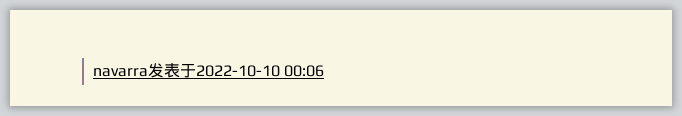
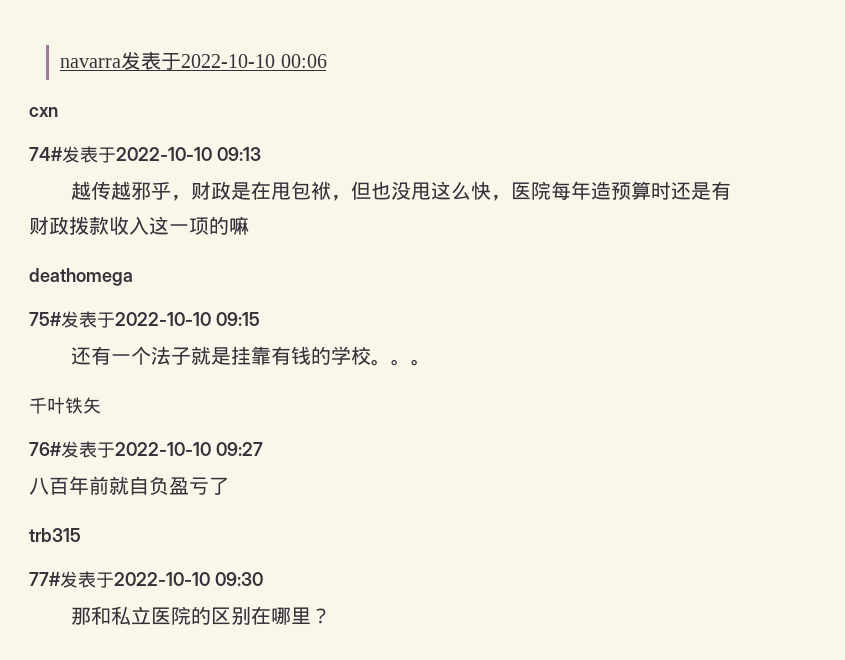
(325, 71) none -> [29,107,58,117] [29,146,261,163] [71,181,732,201] [29,216,249,235] [29,268,133,286] [29,311,260,328] [71,346,432,366] [29,397,101,414] [29,441,263,458] [29,476,229,495] [29,528,81,542] [29,571,263,588] [71,606,332,625] // cxn // 74#发表于2022-10-10 09:13 // 越传越邪乎，财政是在甩包袱，但也没甩这么快，医院每年造预算时还是有财政拨款收入这一项的嘛 // deathomega // 75#发表于2022-10-10 09:15 // 还有一个法子就是挂靠有钱的学校。。。 // 千叶铁矢 // 76#发表于2022-10-10 09:27 // 八百年前就自负盈亏了 // trb315 // 77#发表于2022-10-10 09:30 // 那和私立医院的区别在哪里？

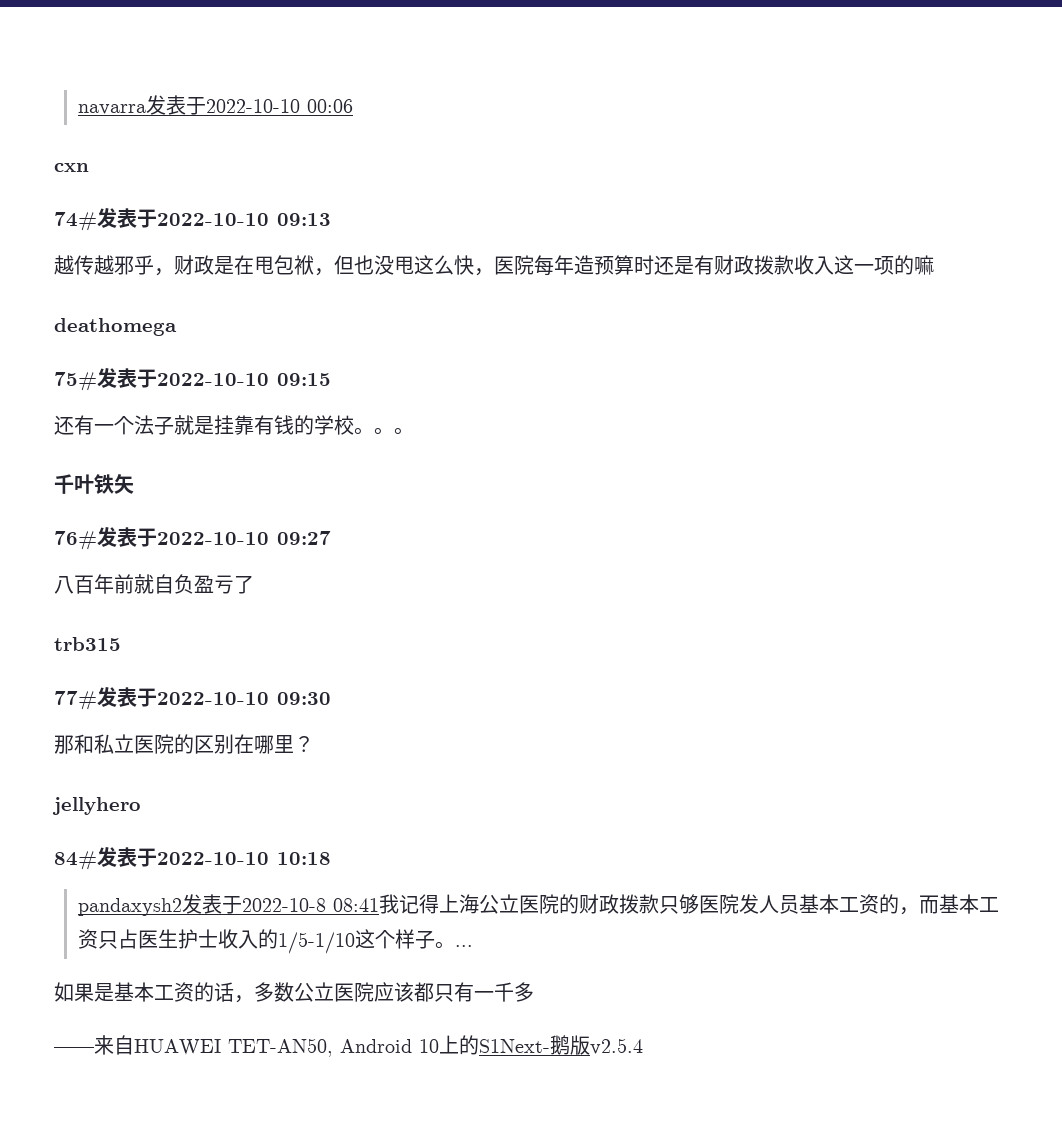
(332, 616) none -> [52,797,141,815] [54,847,331,870] [78,894,1000,916] [78,929,474,954] [54,982,534,1003] [54,1035,643,1057] // jellyhero // 84#发表于2022-10-10 10:18 // pandaxysh2发表于2022-10-8 08:41我记得上海公立医院的财政拨款只够医院发人员基本工资的，而基本工资只占医生护士收入的1/5-1/10这个样子。... // 如果是基本工资的话，多数公立医院应该都只有一千多 // ——来自HUAWEI TET-AN50, Android 10上的S1Next-鹅版v2.5.4

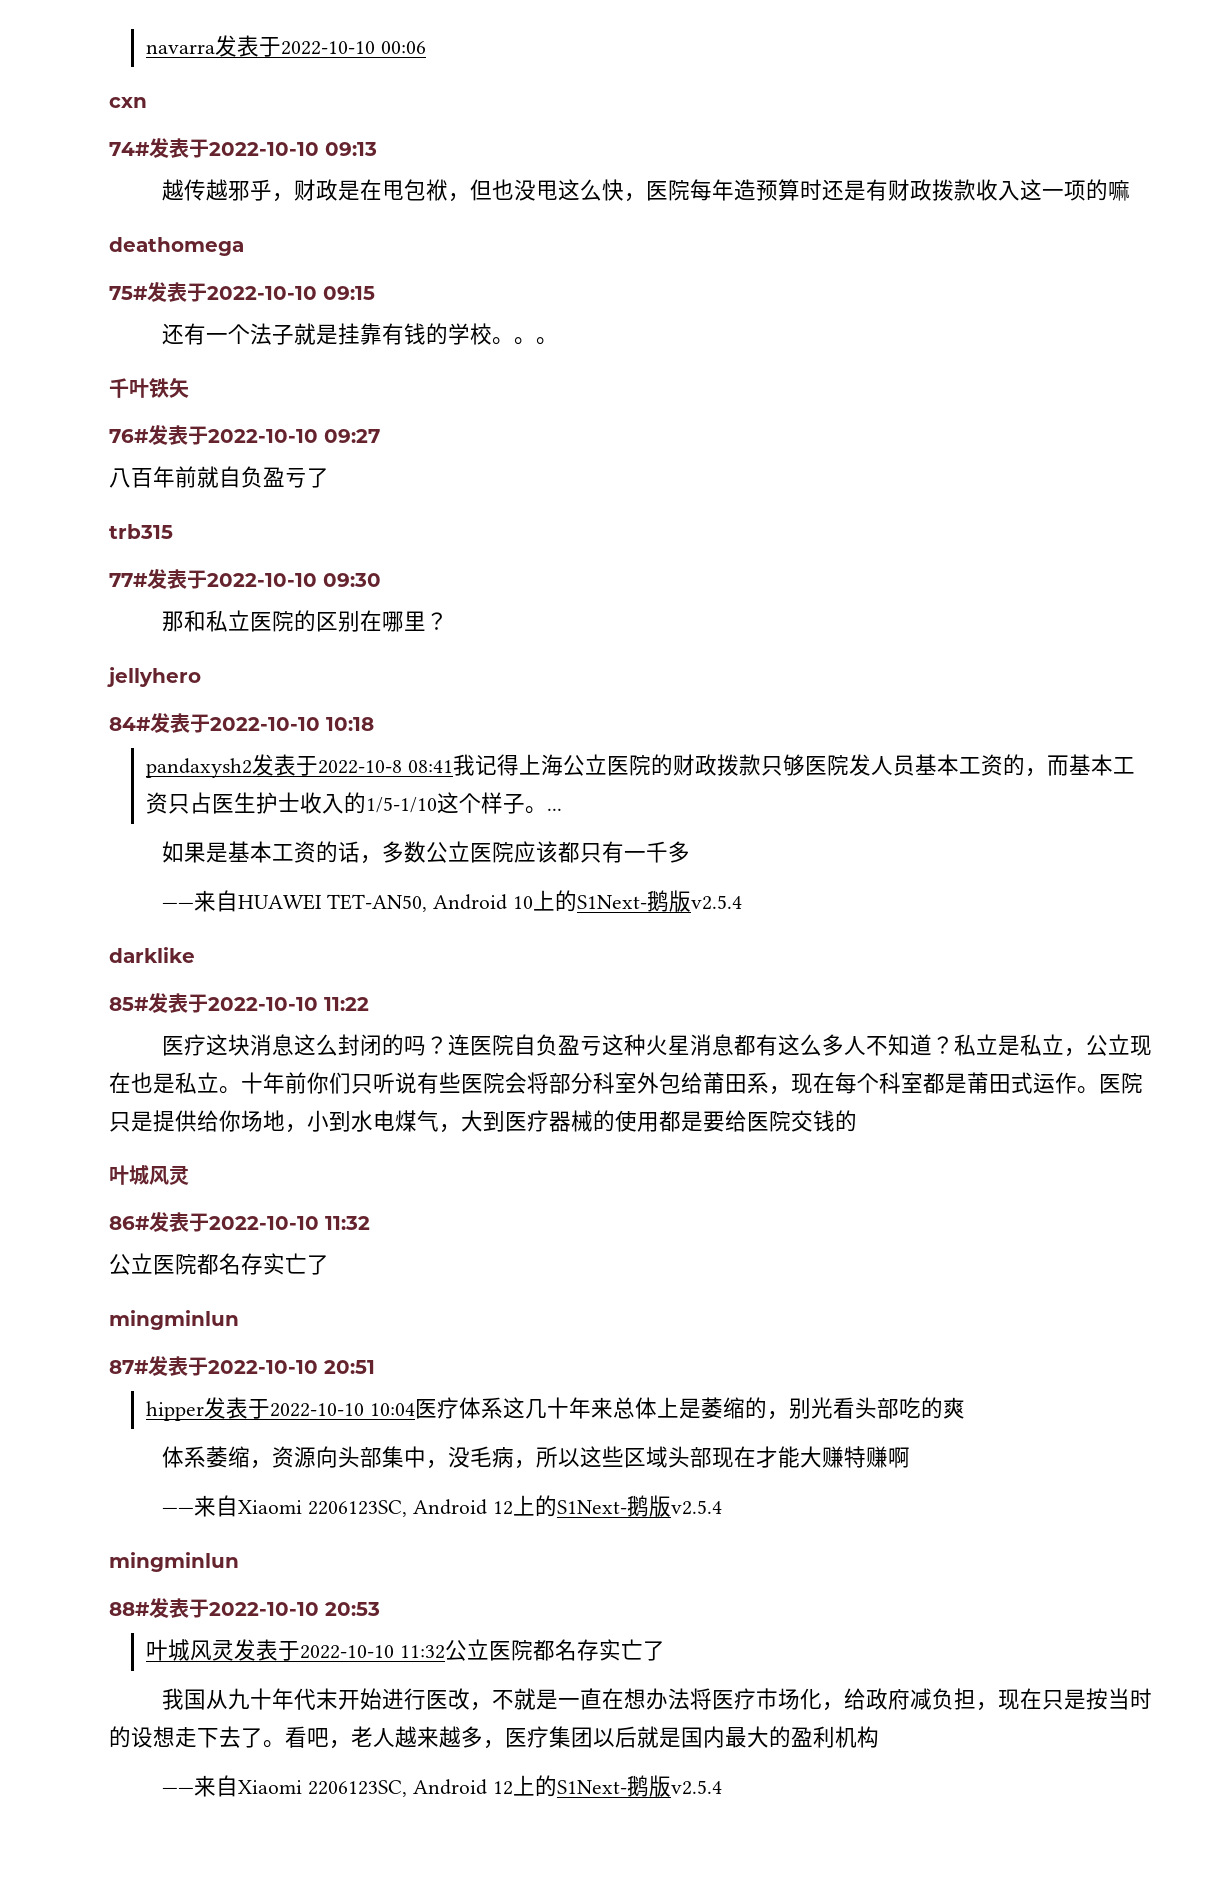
(643, 1046) none -> [109,947,195,963] [109,993,369,1013] [162,1034,1153,1057] [109,1072,1143,1095] [109,1110,857,1133] [109,1165,189,1185] [109,1212,370,1232] [109,1253,329,1275] [109,1310,239,1330] [109,1356,375,1376] [145,1397,965,1421] [162,1446,911,1469] [162,1495,722,1517] [109,1552,239,1572] [109,1598,380,1618] [145,1639,665,1661] [162,1688,1153,1711] [109,1726,879,1749] [162,1775,722,1797] // darklike // 85#发表于2022-10-10 11:22 // 医疗这块消息这么封闭的吗？连医院自负盈亏这种火星消息都有这么多人不知道？私立是私立，公立现在也是私立。十年前你们只听说有些医院会将部分科室外包给莆田系，现在每个科室都是莆田式运作。医院只是提供给你场地，小到水电煤气，大到医疗器械的使用都是要给医院交钱的 // 叶城风灵 // 86#发表于2022-10-10 11:32 // 公立医院都名存实亡了 // mingminlun // 87#发表于2022-10-10 20:51 // hipper发表于2022-10-10 10:04医疗体系这几十年来总体上是萎缩的，别光看头部吃的爽 // 体系萎缩，资源向头部集中，没毛病，所以这些区域头部现在才能大赚特赚啊 // ——来自Xiaomi 2206123SC, Android 12上的S1Next-鹅版v2.5.4 // mingminlun // 88#发表于2022-10-10 20:53 // 叶城风灵发表于2022-10-10 11:32公立医院都名存实亡了 // 我国从九十年代末开始进行医改，不就是一直在想办法将医疗市场化，给政府减负担，现在只是按当时的设想走下去了。看吧，老人越来越多，医疗集团以后就是国内最大的盈利机构 // ——来自Xiaomi 2206123SC, Android 12上的S1Next-鹅版v2.5.4

